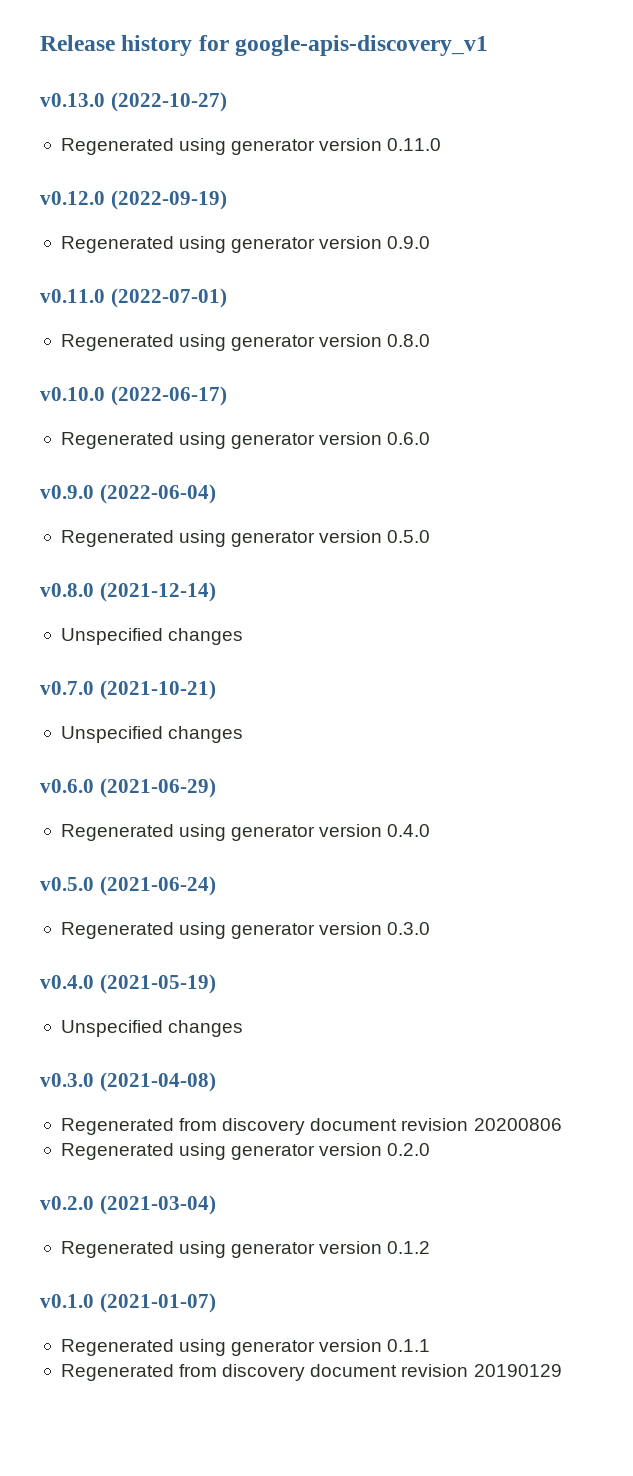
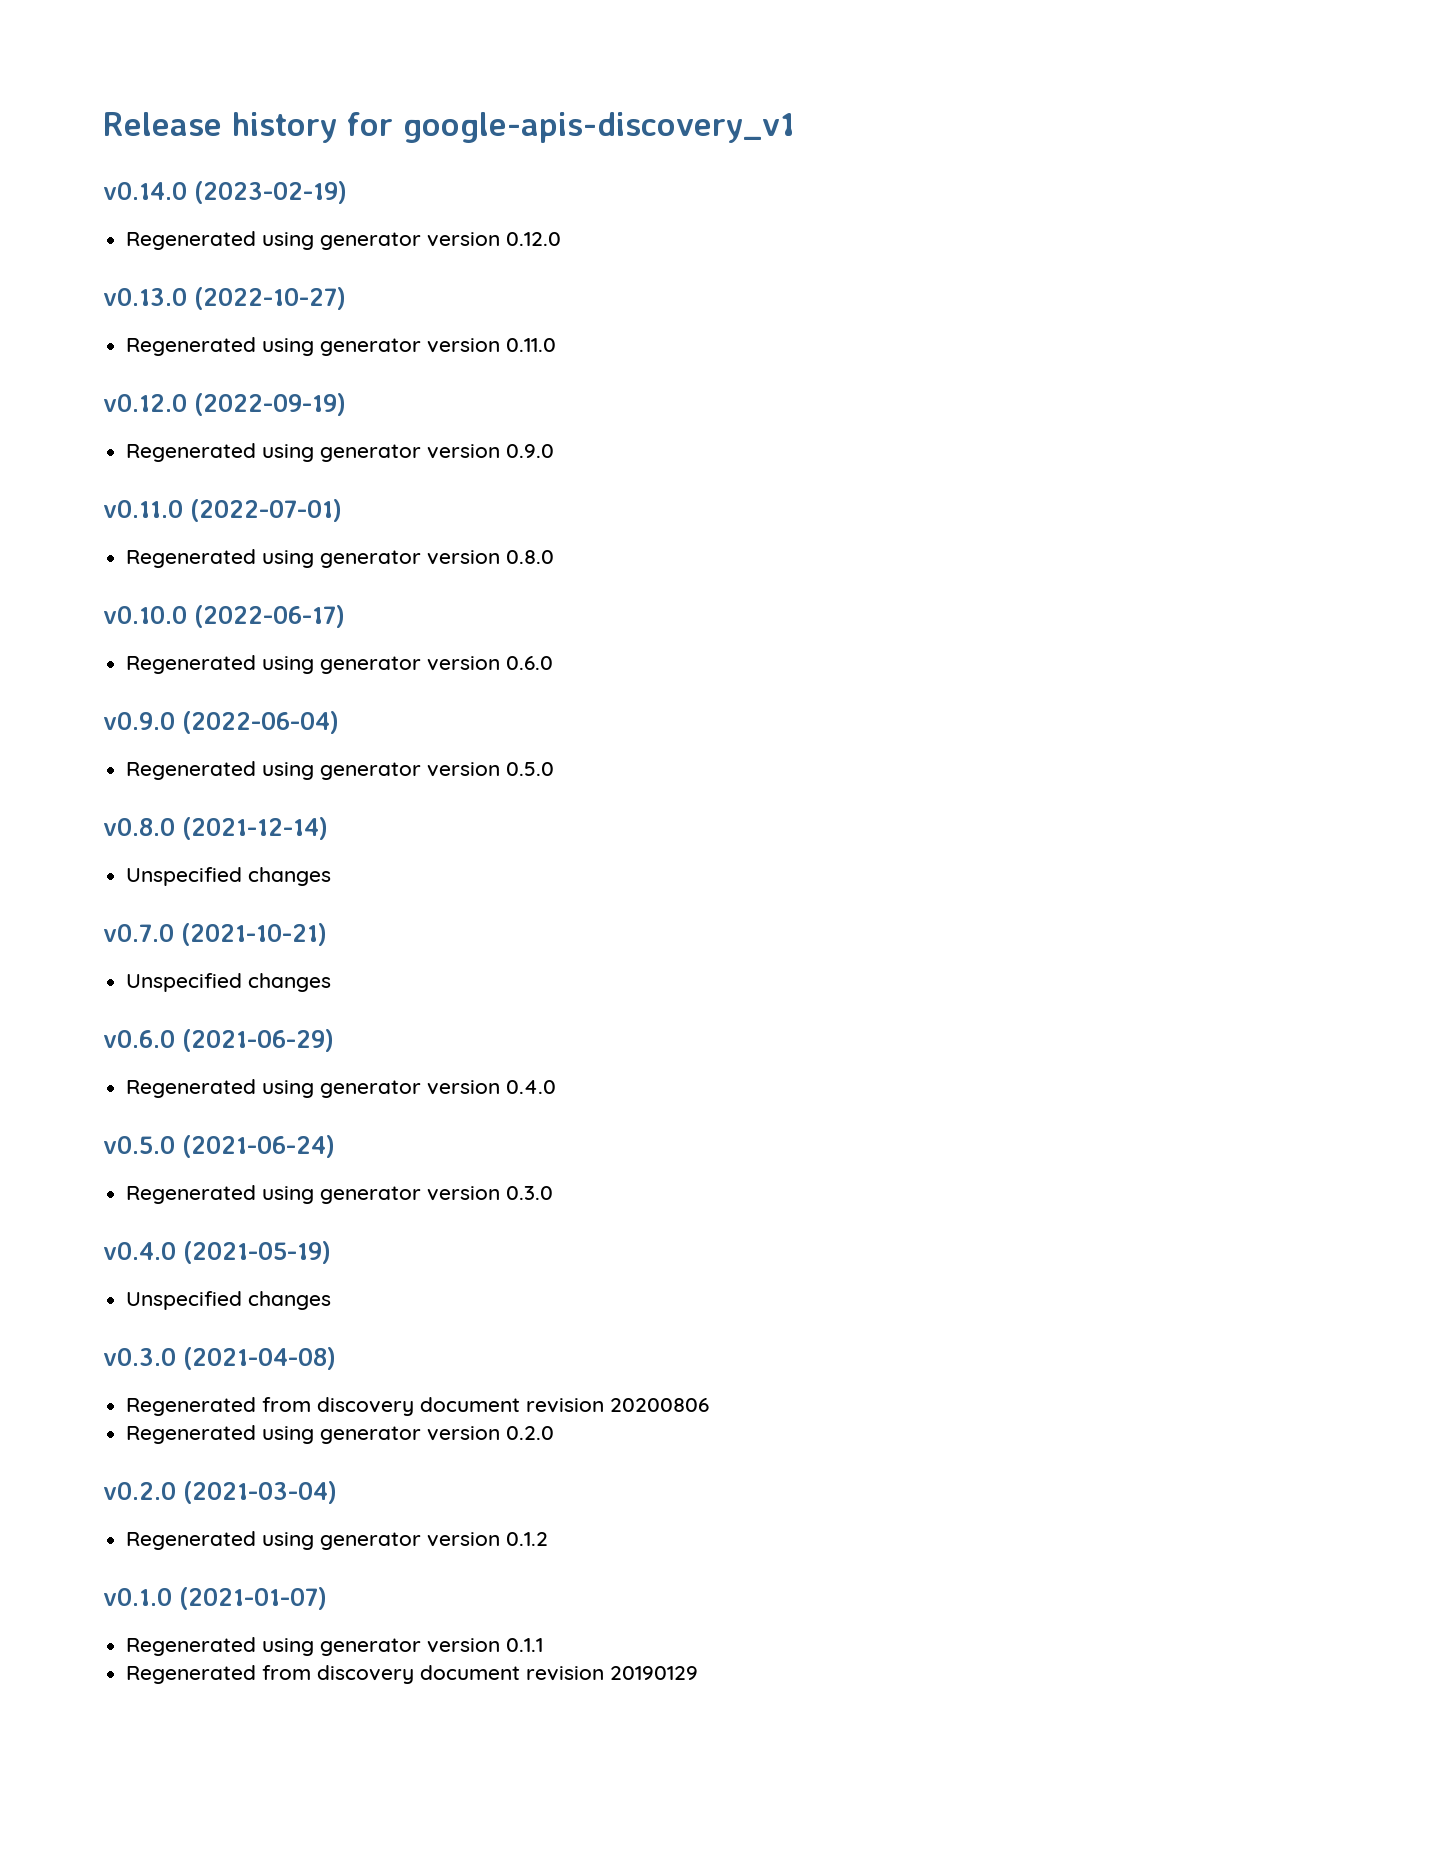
(489, 45) none -> [103,181,347,204] [126,231,562,250] // v0.14.0 (2023-02-19) // Regenerated using generator version 0.12.0

